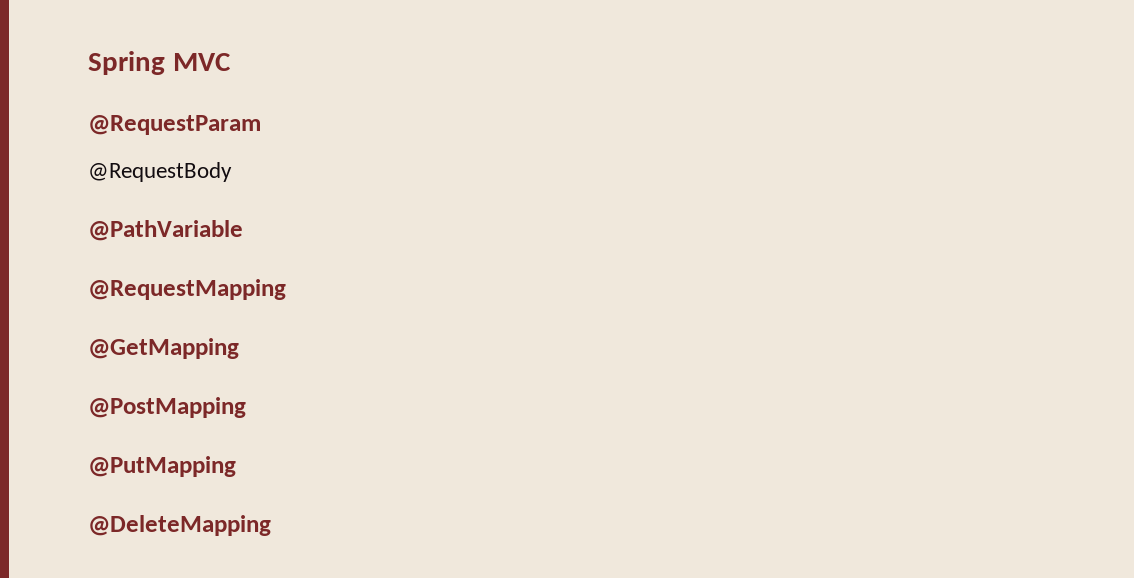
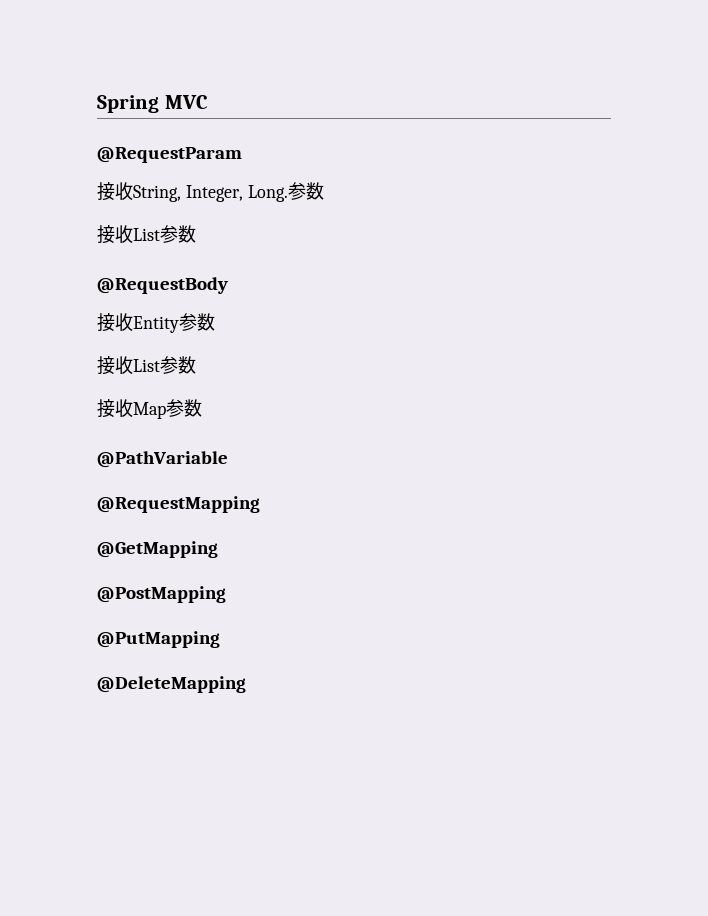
[88,162,232,182] @RequestBody -> [97,182,324,202] [97,225,196,244] [97,277,228,294] [97,313,215,333] [97,356,196,375] [97,399,202,419] 接收String, Integer, Long.参数 // 接收List参数 // @RequestBody // 接收Entity参数 // 接收List参数 // 接收Map参数

